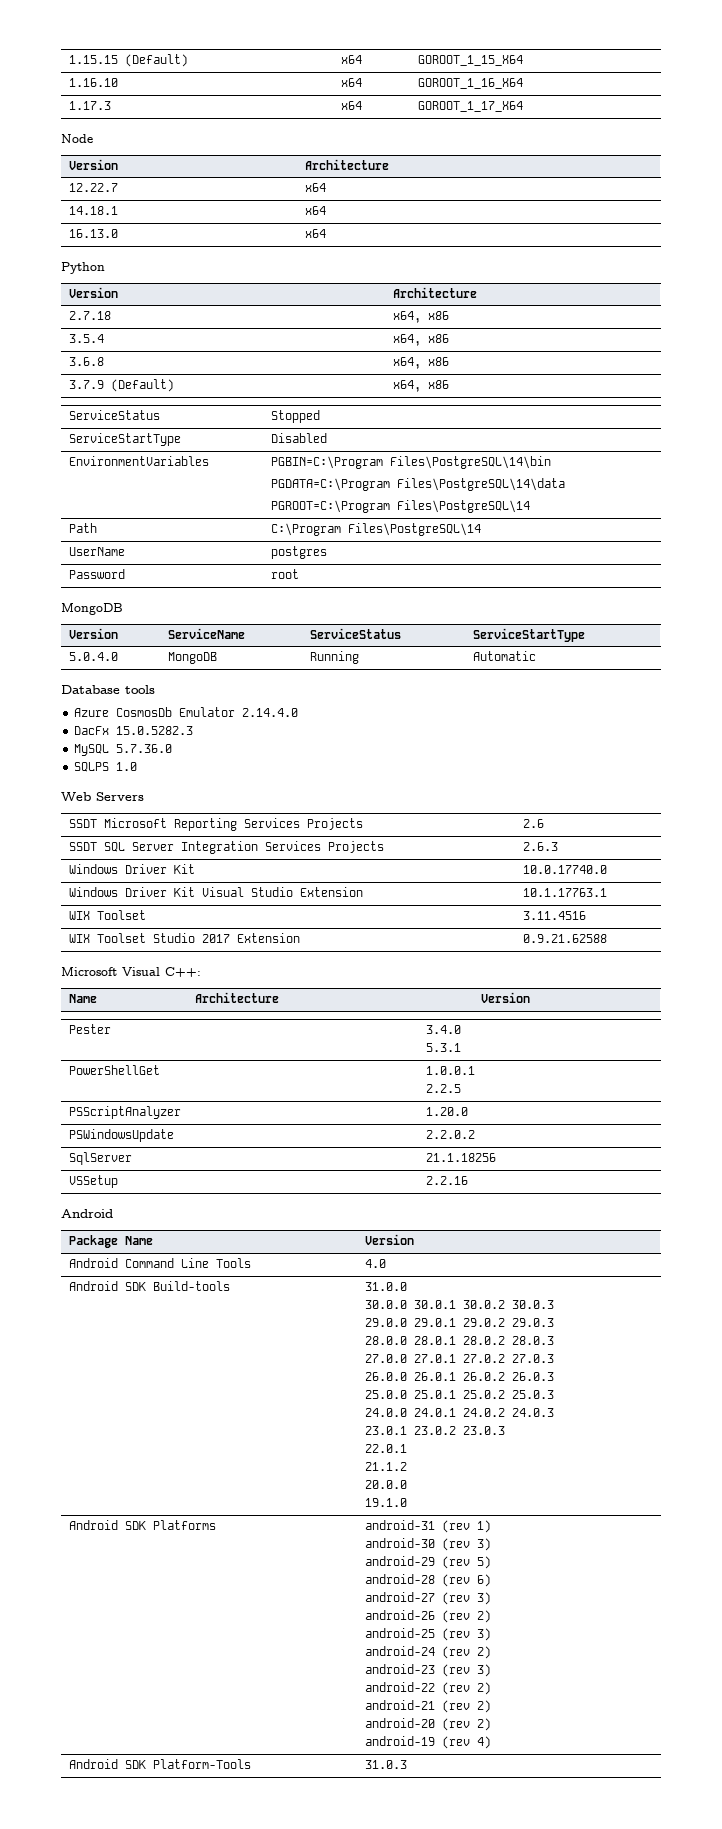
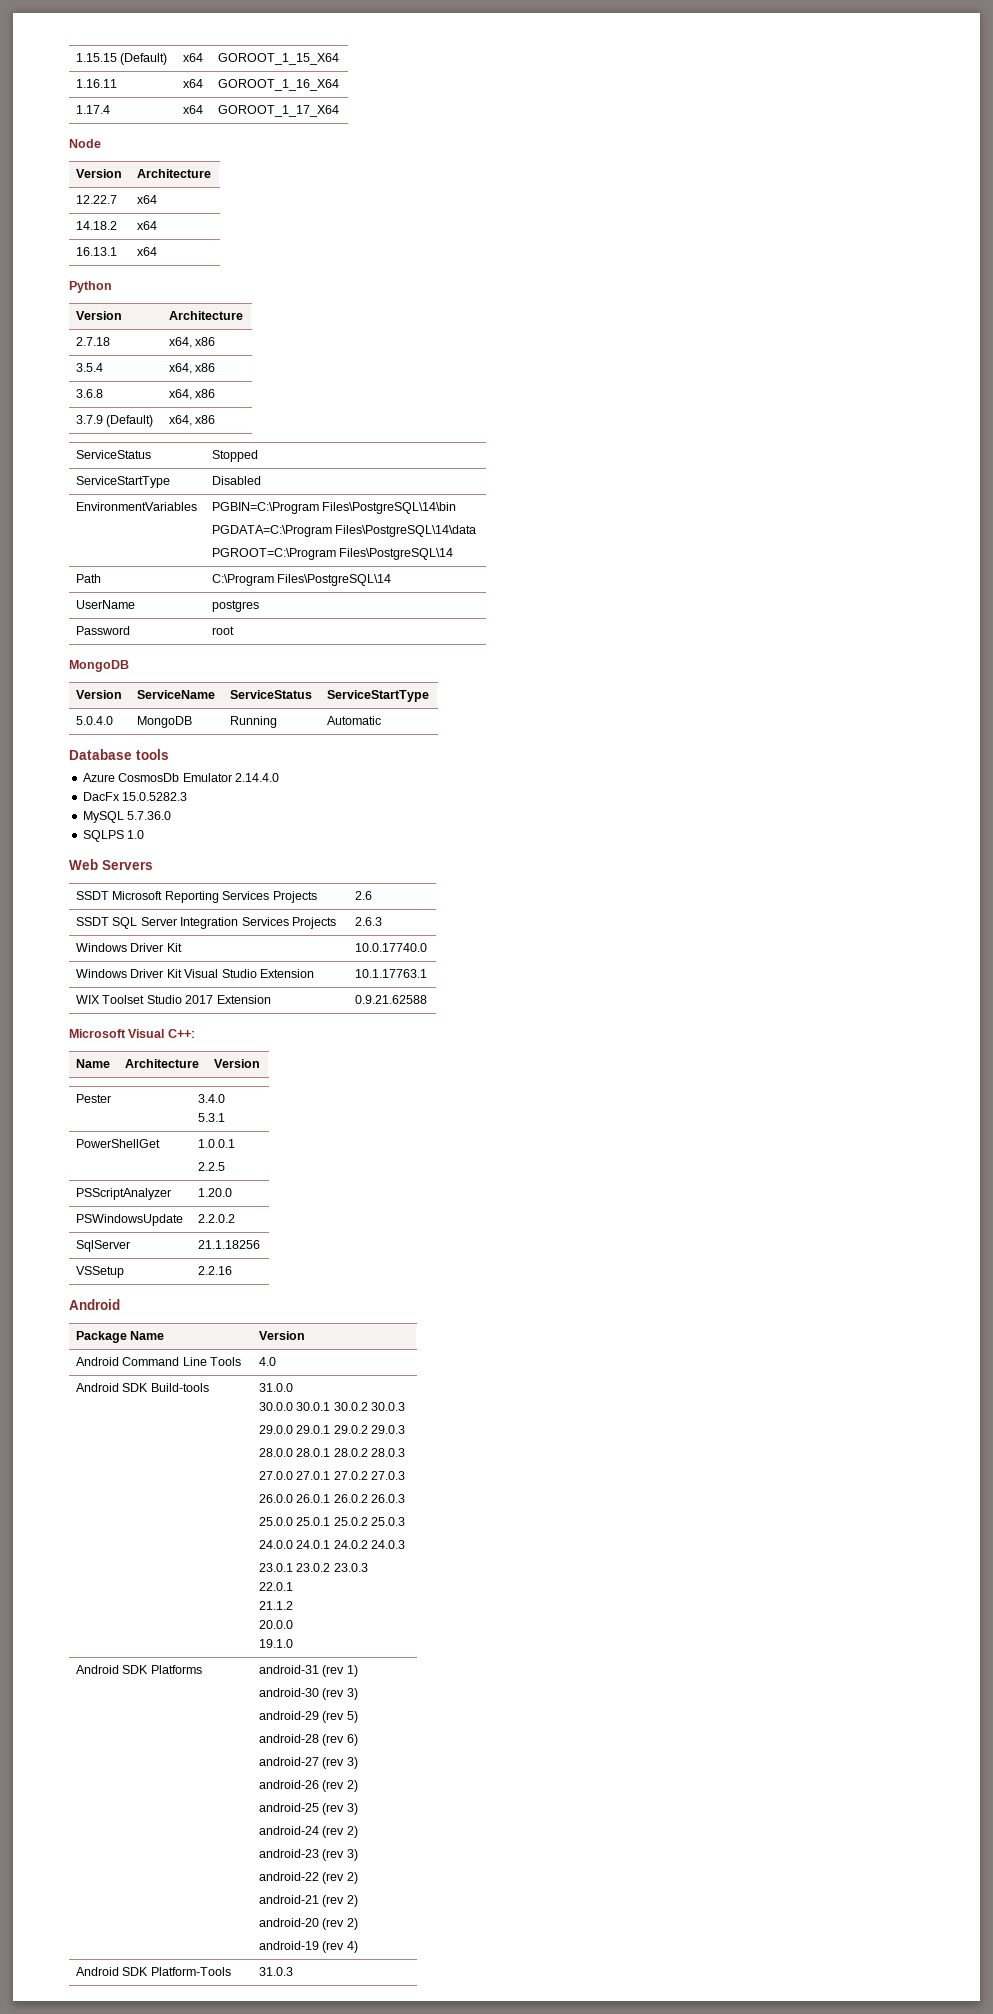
[68,78,118,87] 1.16.10 -> [76,79,118,88] 1.16.11
[68,101,111,110] 1.17.3 -> [76,105,111,114] 1.17.4
[68,206,118,215] [304,206,326,215] [68,229,118,238] 14.18.1 | x64 // 16.13.0 -> [76,221,118,230] [137,221,158,230] [76,247,118,256] 14.18.2 | x64 // 16.13.1
[68,910,146,920] [522,911,586,920] // WIX Toolset | 3.11.4516 -> (428, 973) none

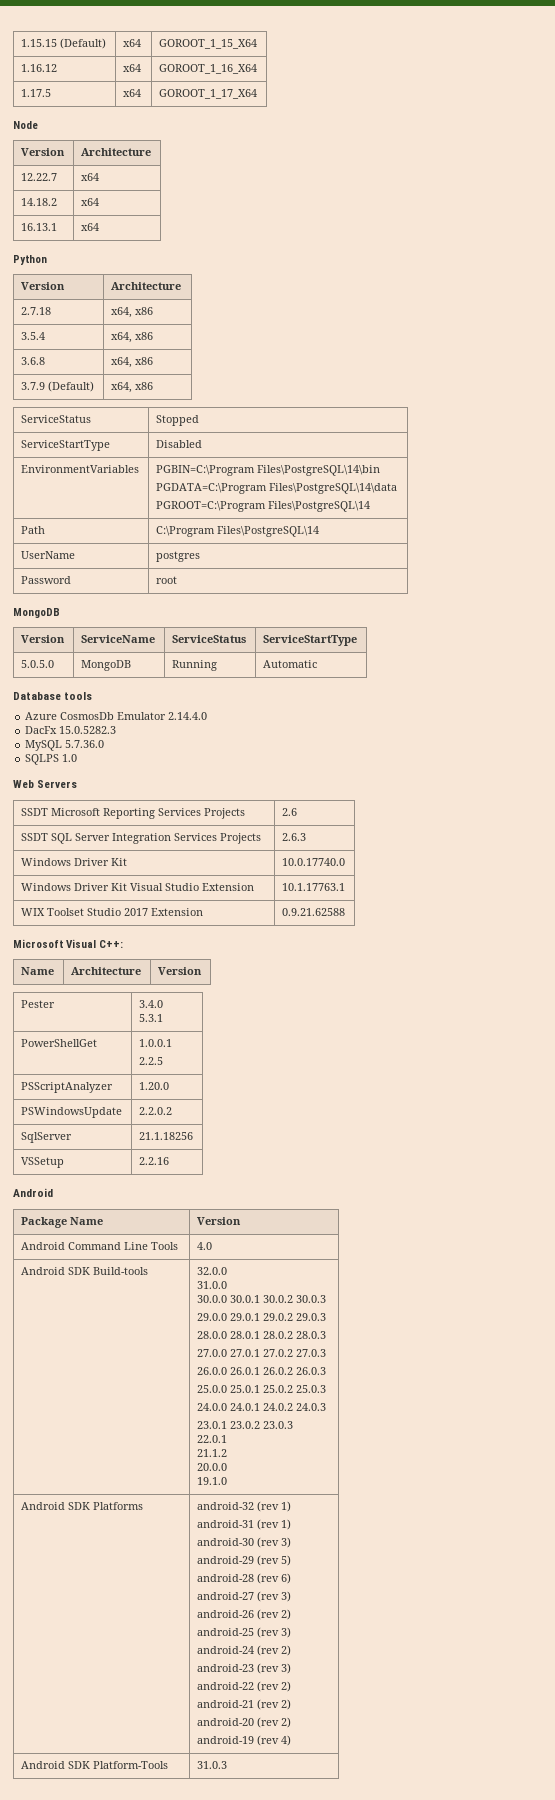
[76,79,118,88] 1.16.11 -> [21,64,58,72] 1.16.12
[76,105,111,114] 1.17.4 -> [21,89,52,97] 1.17.5
[76,716,114,725] 5.0.4.0 -> [21,660,55,668] 5.0.5.0
(209, 1387) none -> [197,1267,228,1275] 32.0.0 //
(202, 1669) none -> [197,1501,292,1512] android-32 (rev 1) //

